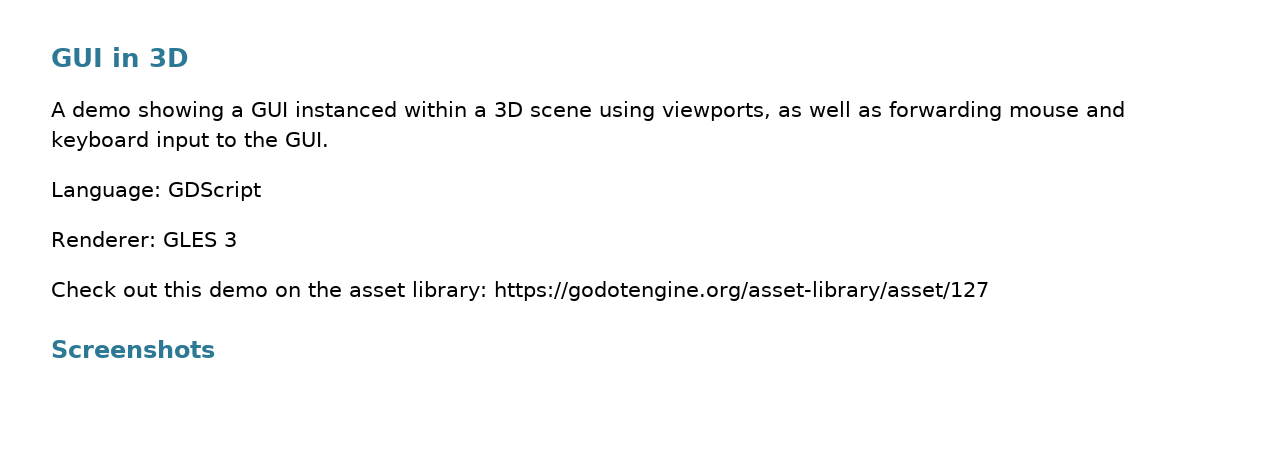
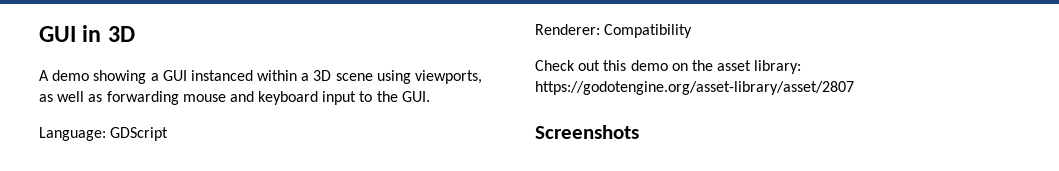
[162,232,237,247] GLES 3 -> [604,24,693,38] Compatibility
[493,281,989,301] https://godotengine.org/asset-library/asset/127 -> [535,81,854,95] https://godotengine.org/asset-library/asset/2807

